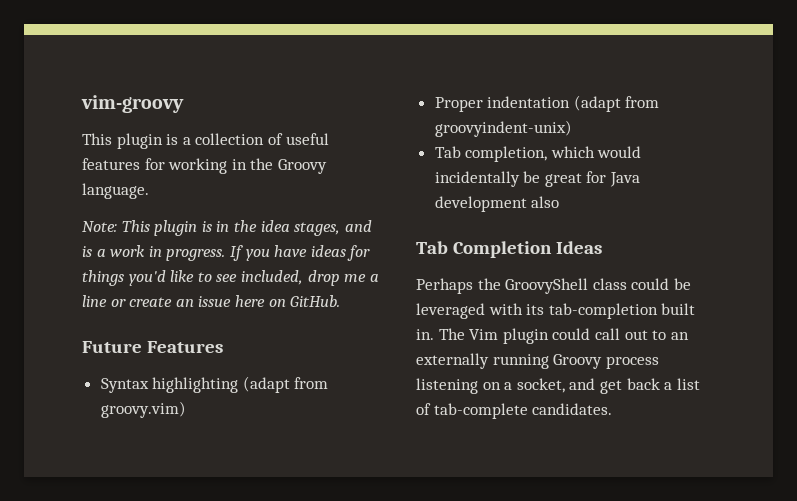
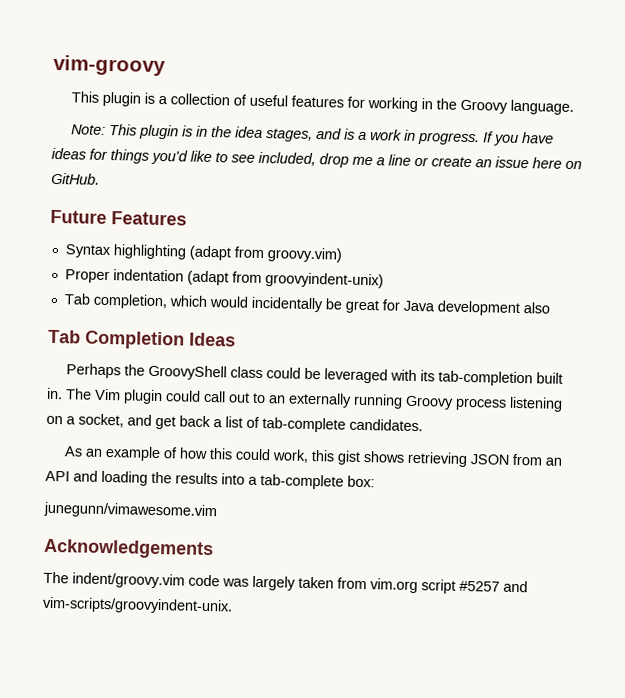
(613, 409) none -> [64,446,563,468] [45,470,375,490] [43,501,217,520] [43,538,214,560] [43,571,528,594] [42,596,233,615] // As an example of how this could work, this gist shows retrieving JSON from an API and loading the results into a tab-complete box: // junegunn/vimawesome.vim // Acknowledgements // The indent/groovy.vim code was largely taken from vim.org script #5257 and vim-scripts/groovyindent-unix.

